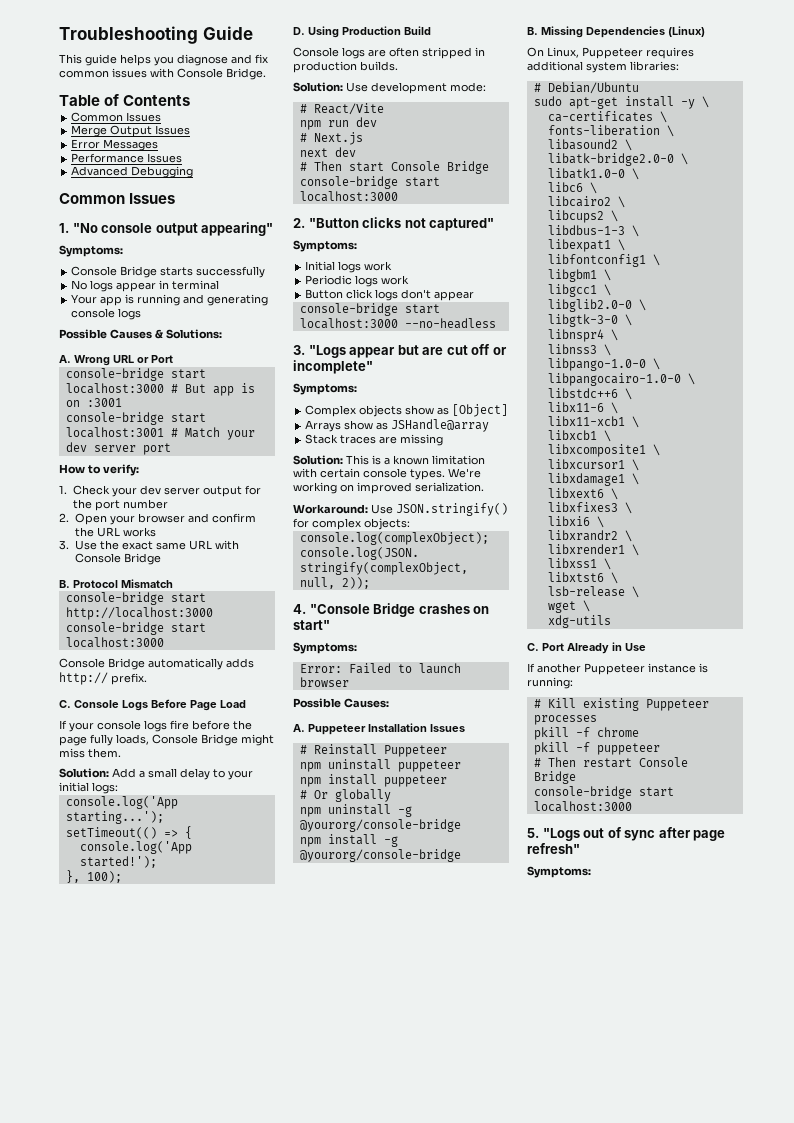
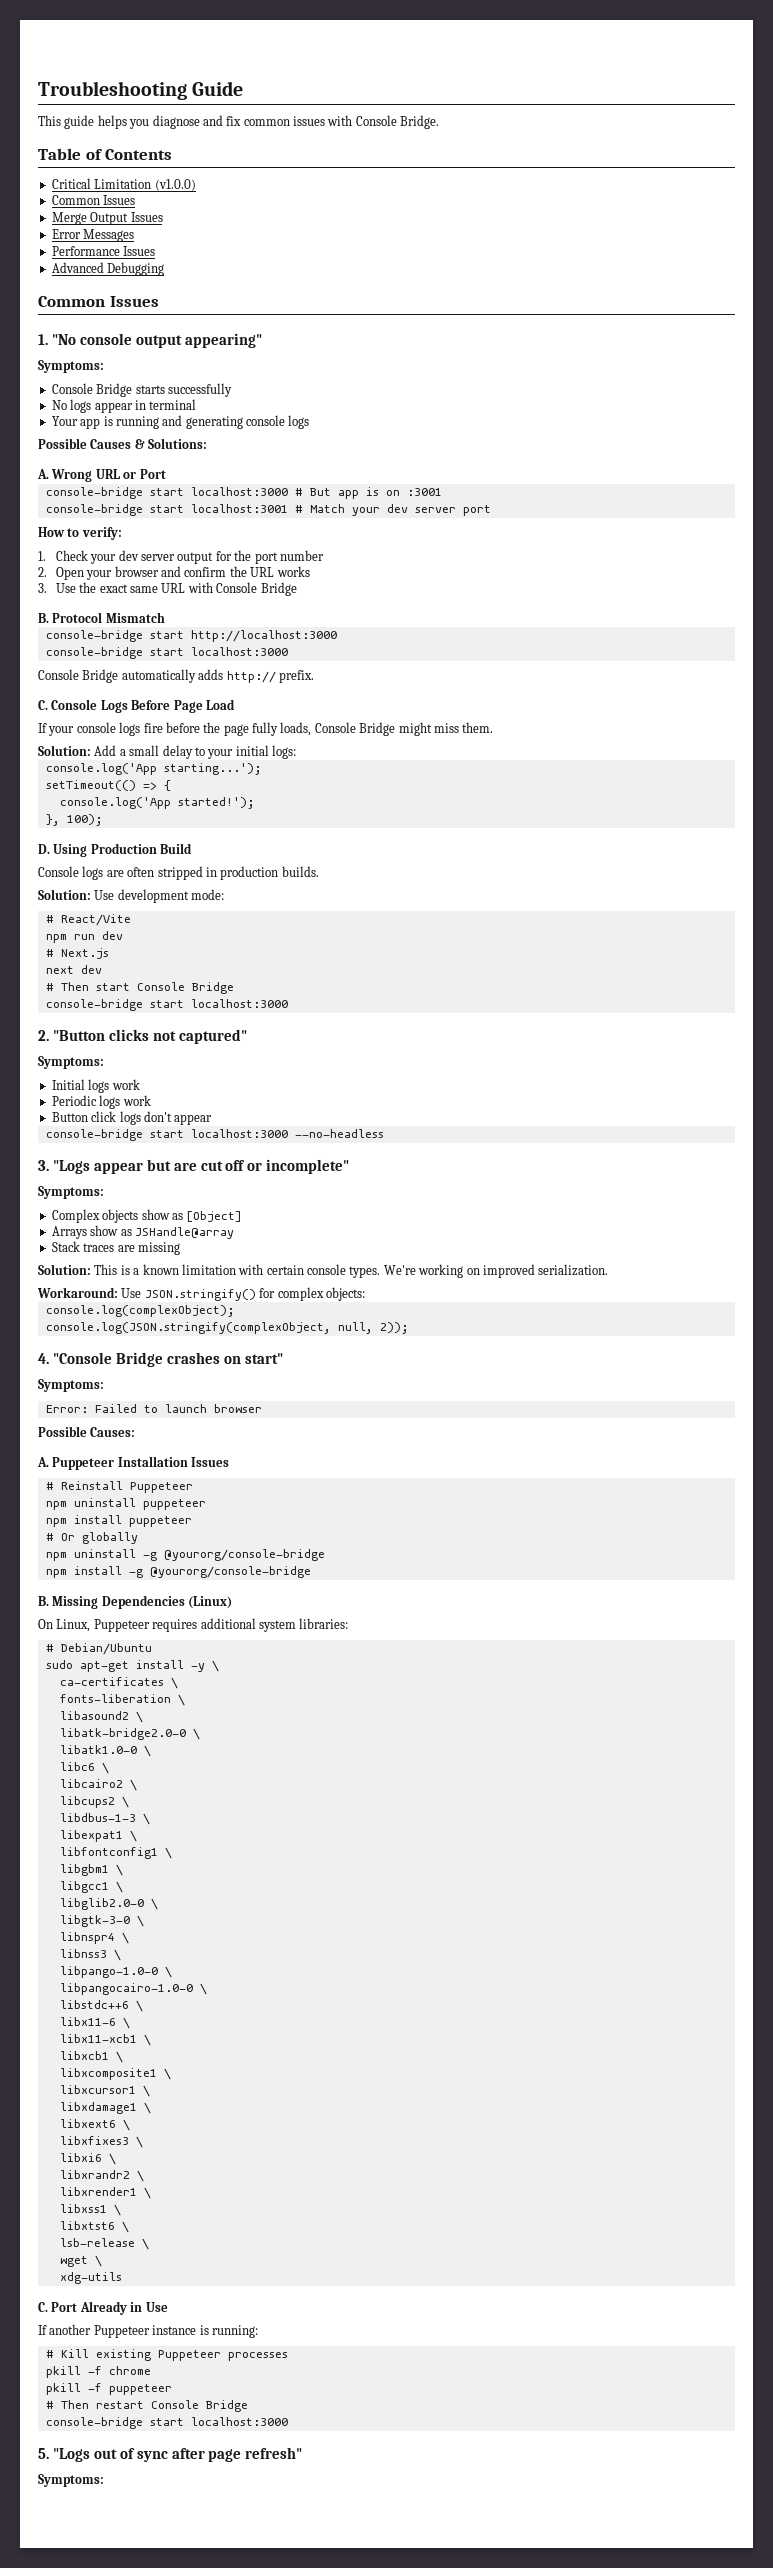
(191, 100) none -> [51,178,196,191] // Critical Limitation (v1.0.0)

